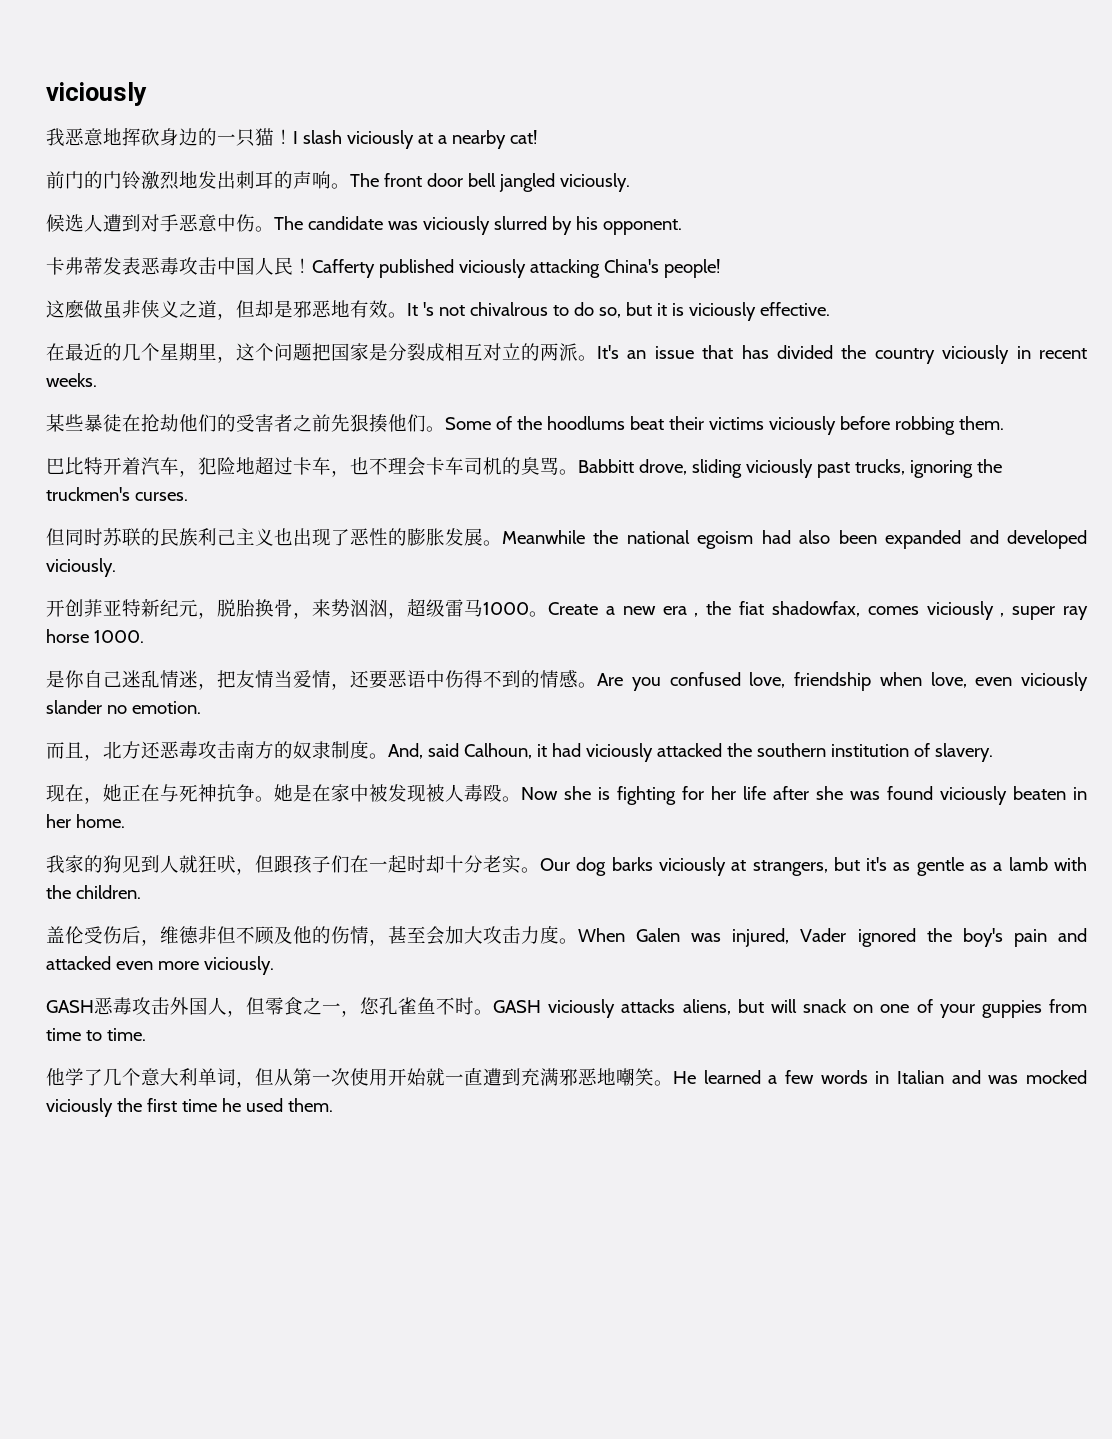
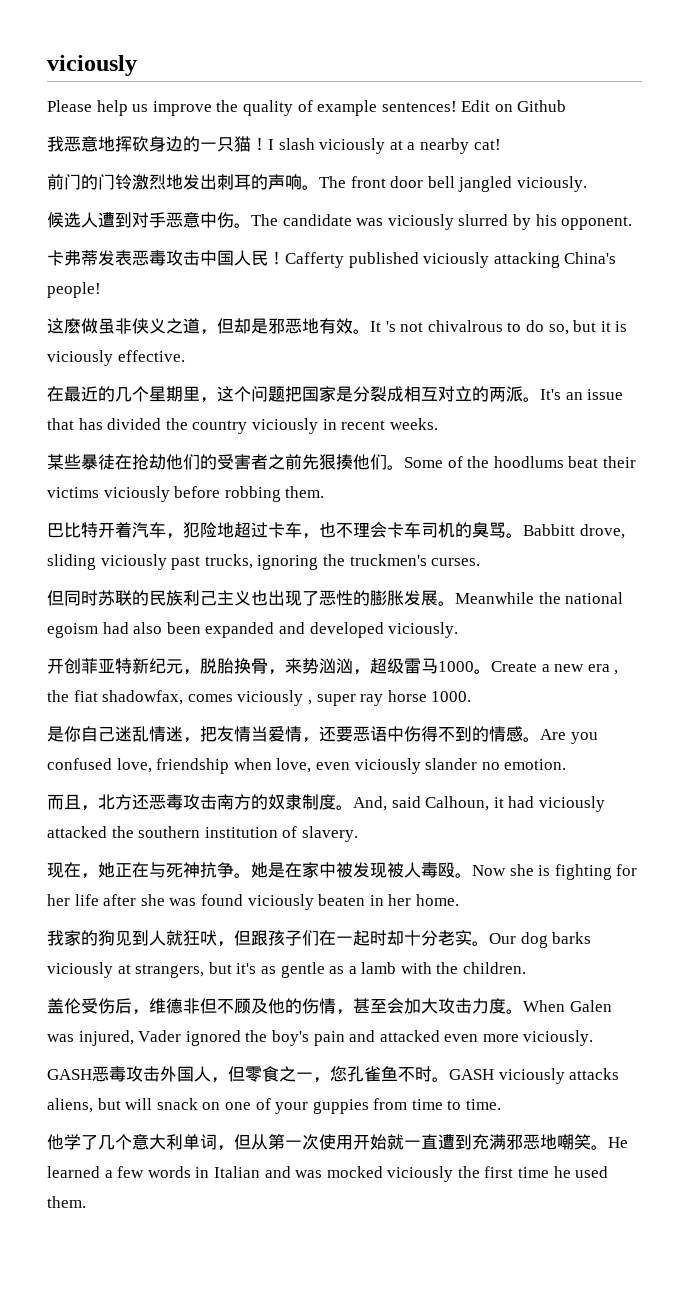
[46,82,147,106] viciously -> [47,55,137,76] [47,100,567,116] viciously // Please help us improve the quality of example sentences! Edit on Github

